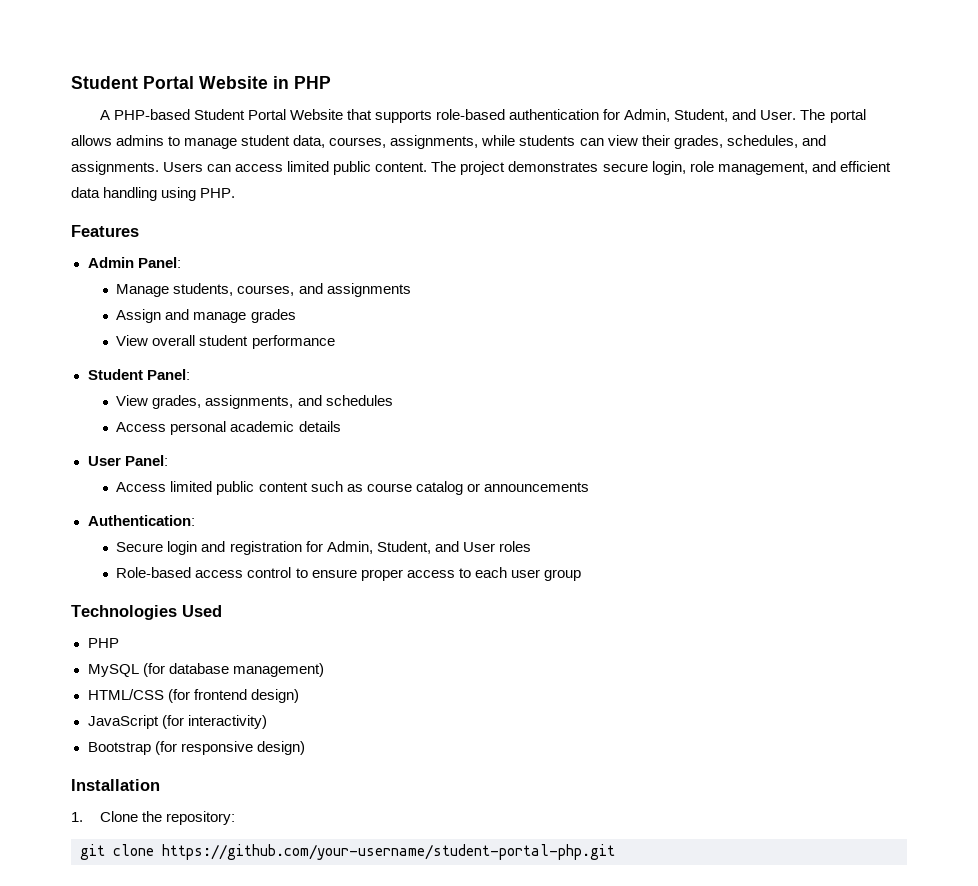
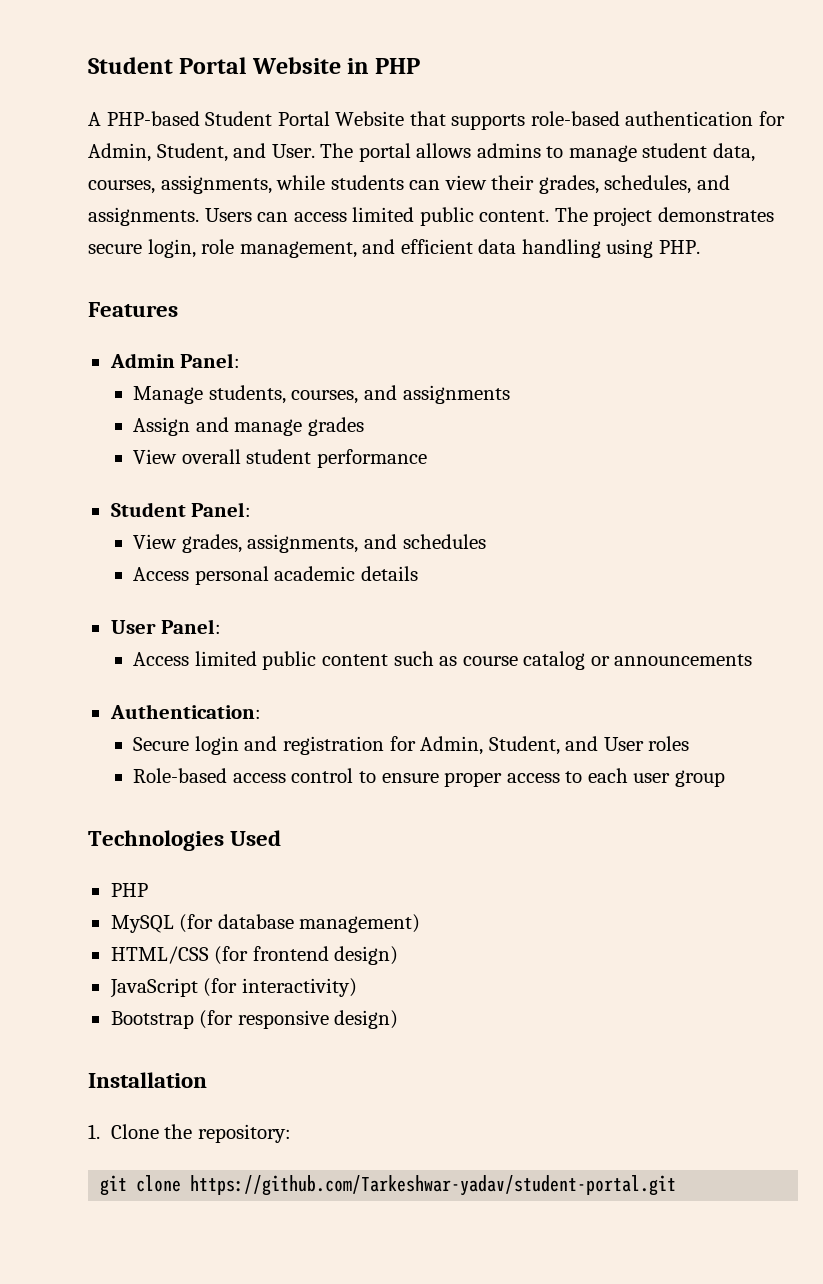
[162,844,615,860] https://github.com/your-username/student-portal-php.git -> [190,1175,677,1196] https://github.com/Tarkeshwar-yadav/student-portal.git

